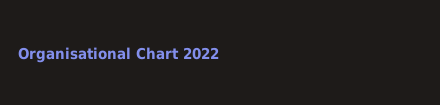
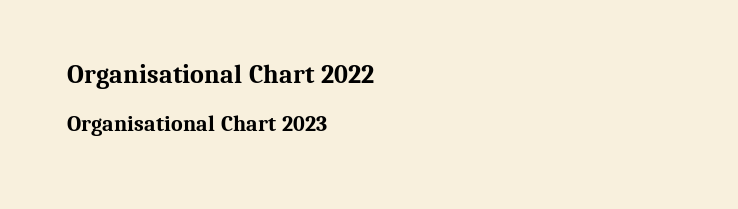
(219, 53) none -> [67,115,327,136] // Organisational Chart 2023

